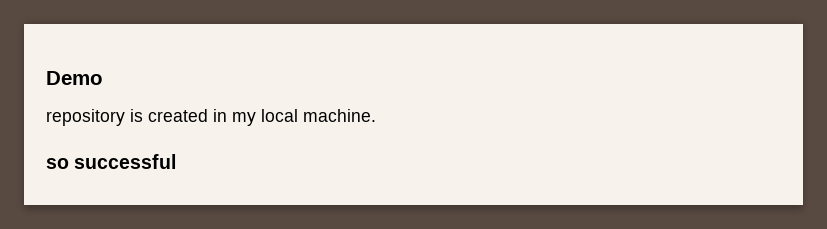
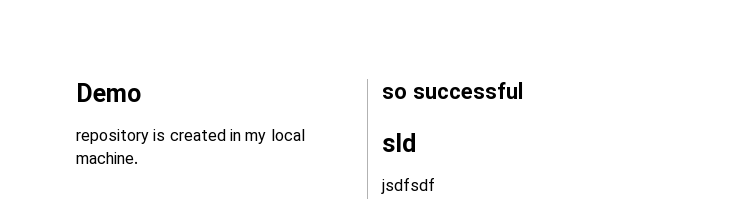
(177, 161) none -> [382,133,416,152] [381,177,435,194] // sld // jsdfsdf

